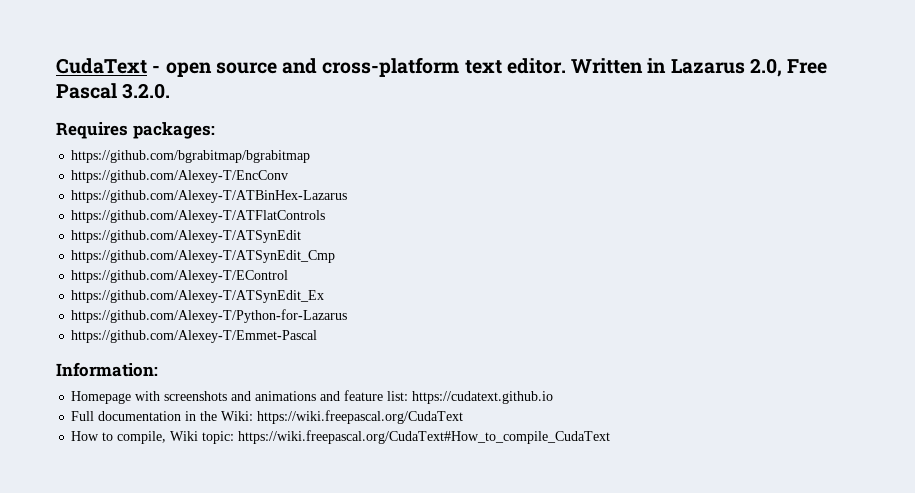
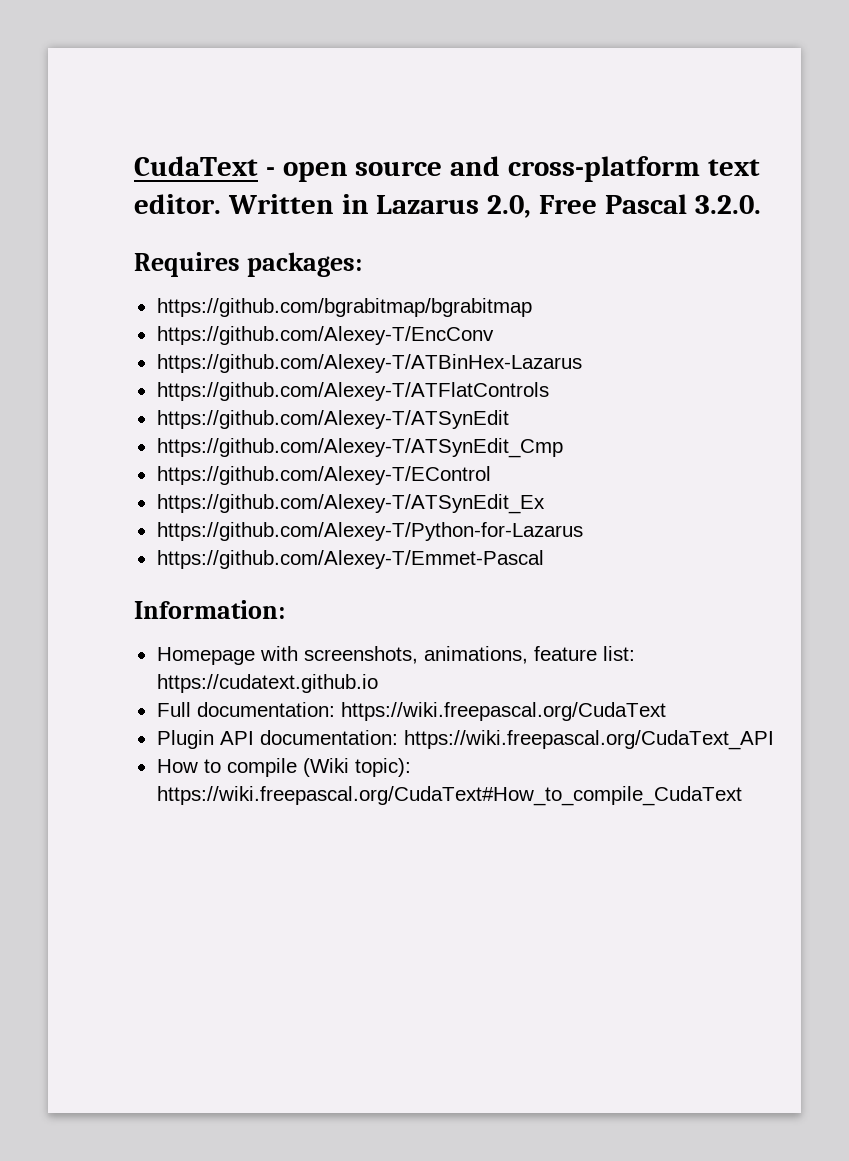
[164,391,341,401] screenshots and animations and -> [303,646,528,664] screenshots, animations,
[98,410,464,424] documentation in the Wiki: https://wiki.freepascal.org/CudaText -> [196,702,666,721] [156,730,774,750] documentation: https://wiki.freepascal.org/CudaText // Plugin API documentation: https://wiki.freepascal.org/CudaText_API
[117,431,235,444] compile, Wiki topic: -> [226,758,411,777] compile (Wiki topic):

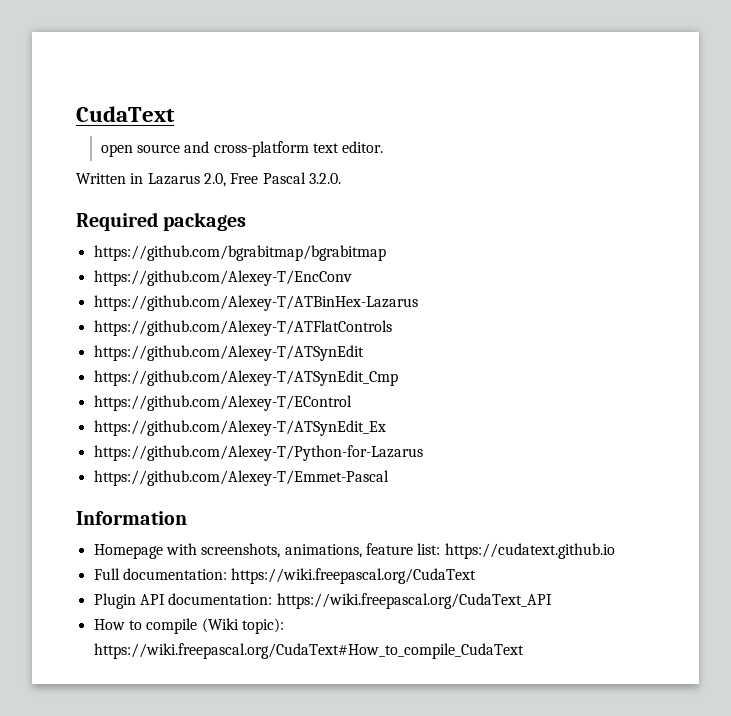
[265,167,275,176] - -> (175, 114) //
(221, 204) none -> (384, 147) //
[134,252,363,277] Requires packages: -> [76,212,247,231] Required packages
[134,600,285,619] Information: -> [76,511,187,525] Information

